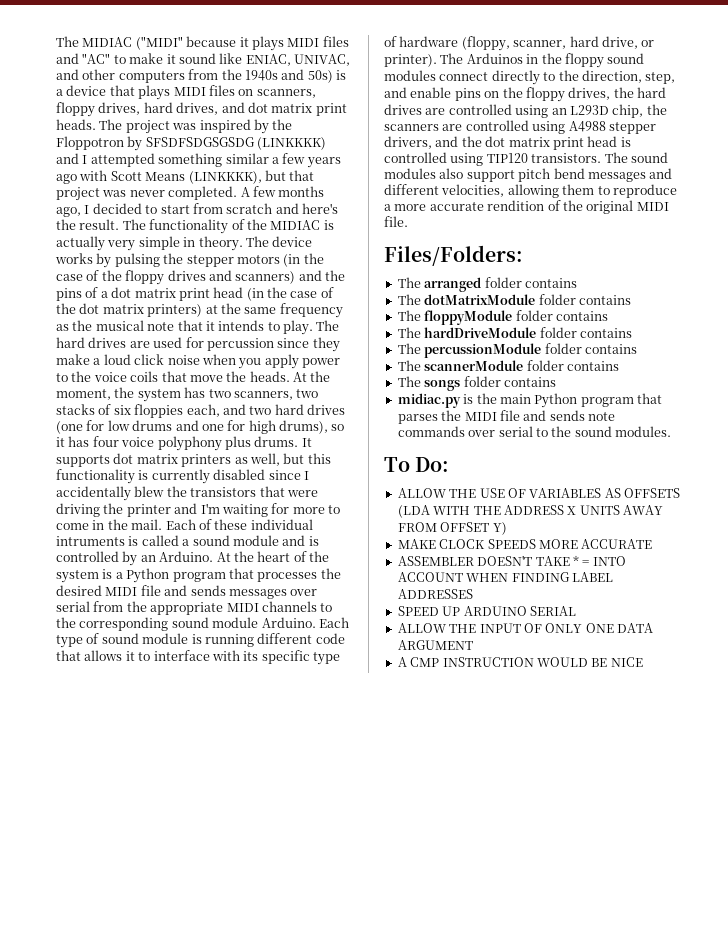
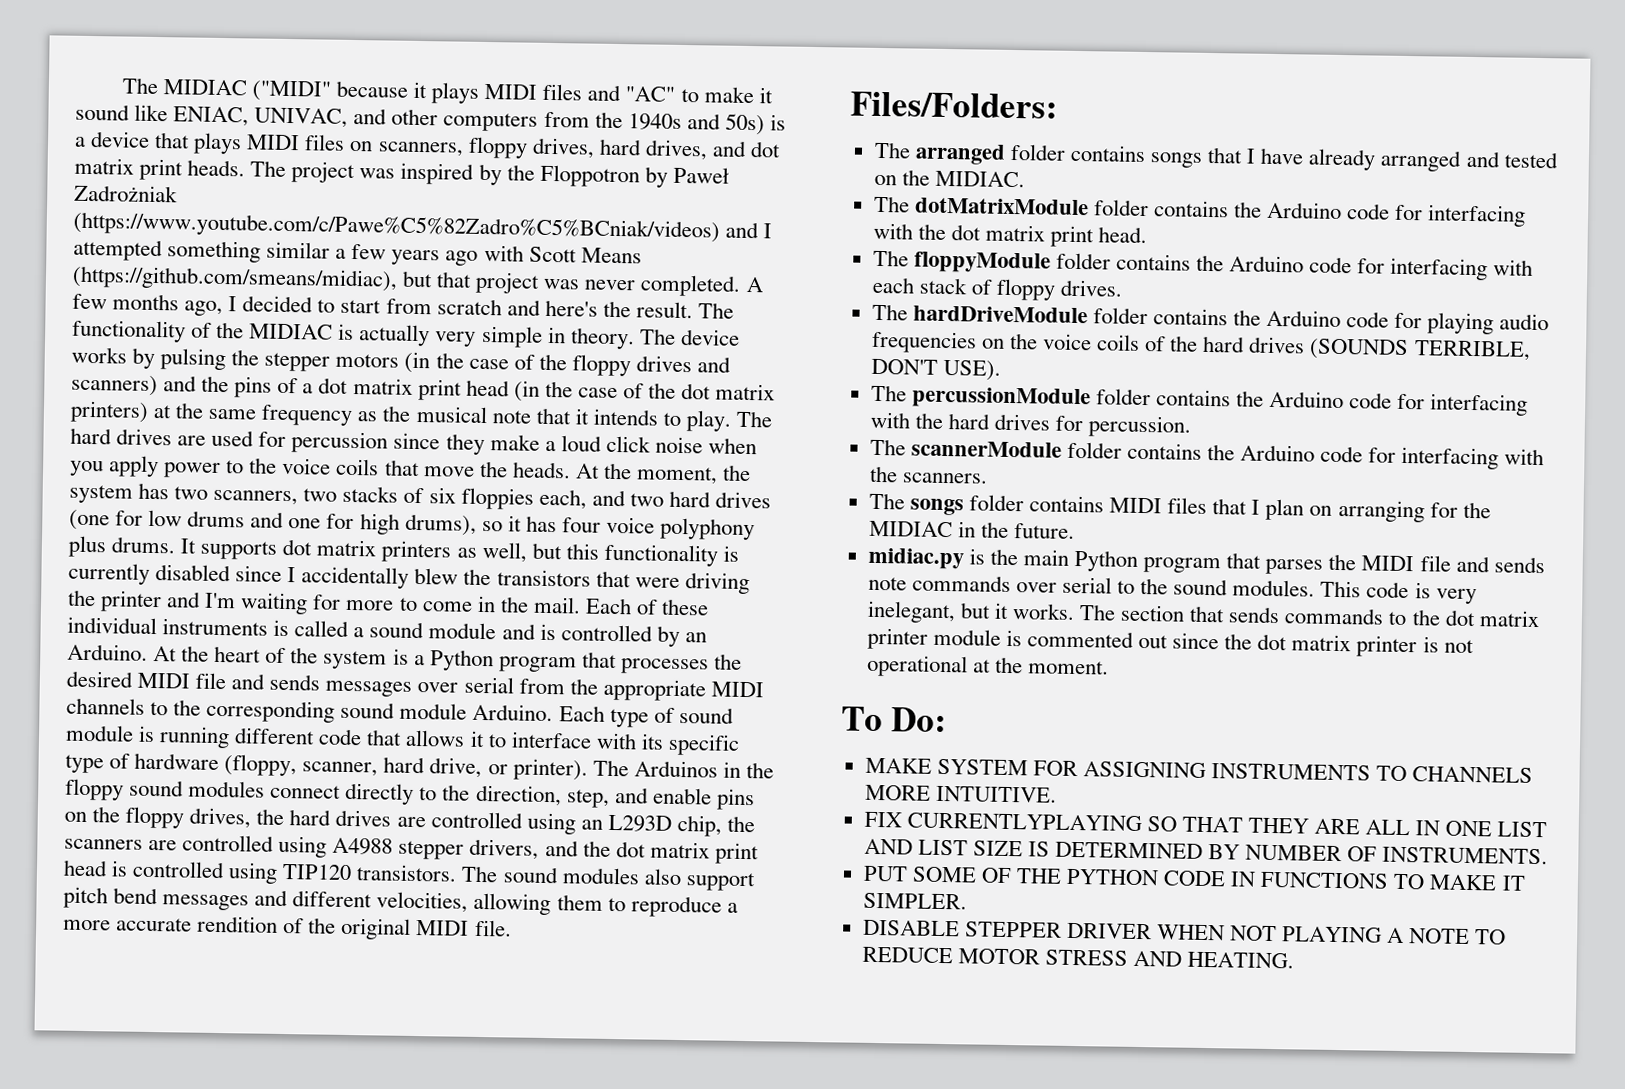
[145,137,327,150] SFSDFSDGSGSDG (LINKKKK) -> [672,166,729,184] [74,184,178,203] [73,211,720,243] Paweł Zadrożniak (https://www.youtube.com/c/Pawe%C5%82Zadro%C5%BCniak/videos)
[188,171,262,184] (LINKKKK), -> [72,265,398,292] (https://github.com/smeans/midiac),
[56,536,125,546] intruments -> [162,618,269,636] instruments
[397,294,631,305] [397,310,608,325] [397,327,632,338] [397,343,637,358] [397,360,619,371] [397,376,556,391] // The dotMatrixModule folder contains // The floppyModule folder contains // The hardDriveModule folder contains // The percussionModule folder contains // The scannerModule folder contains // The songs folder contains -> [1150,146,1559,172] [873,169,1025,188] [873,195,1527,227] [872,222,1148,248] [872,249,1534,281] [871,276,1124,301] [871,303,1550,335] [870,330,1531,361] [870,358,1001,381] [870,384,1529,416] [869,411,1192,438] [869,438,1545,470] [868,465,988,484] [868,492,1491,523] [868,520,1075,539] songs that I have already arranged and tested on the MIDIAC. // The dotMatrixModule folder contains the Arduino code for interfacing with the dot matrix print head. // The floppyModule folder contains the Arduino code for interfacing with each stack of floppy drives. // The hardDriveModule folder contains the Arduino code for playing audio frequencies on the voice coils of the hard drives (SOUNDS TERRIBLE, DON'T USE). // The percussionModule folder contains the Arduino code for interfacing with the hard drives for percussion. // The scannerModule folder contains the Arduino code for interfacing with the scanners. // The songs folder contains MIDI files that I plan on arranging for the MIDIAC in the future.
[384,457,450,472] [397,488,680,498] [397,505,663,518] [397,522,507,535] [397,539,653,549] [397,555,626,566] [397,572,613,582] [397,589,473,599] [397,606,576,616] [397,623,653,633] [397,640,473,650] [397,657,643,667] // To Do: // ALLOW THE USE OF VARIABLES AS OFFSETS (LDA WITH THE ADDRESS X UNITS AWAY FROM OFFSET Y) // MAKE CLOCK SPEEDS MORE ACCURATE // ASSEMBLER DOESN'T TAKE * = INTO ACCOUNT WHEN FINDING LABEL ADDRESSES // SPEED UP ARDUINO SERIAL // ALLOW THE INPUT OF ONLY ONE DATA ARGUMENT // A CMP INSTRUCTION WOULD BE NICE -> [1320,580,1477,605] [866,600,1540,628] [866,627,1474,658] [866,654,1109,678] [841,706,948,733] [864,757,1534,783] [864,784,1057,803] [863,811,1548,838] [863,838,1549,865] [862,865,1526,891] [862,892,967,910] [862,919,1507,945] [861,946,1295,969] This code is very inelegant, but it works. The section that sends commands to the dot matrix printer module is commented out since the dot matrix printer is not operational at the moment. // To Do: // MAKE SYSTEM FOR ASSIGNING INSTRUMENTS TO CHANNELS MORE INTUITIVE. // FIX CURRENTLYPLAYING SO THAT THEY ARE ALL IN ONE LIST AND LIST SIZE IS DETERMINED BY NUMBER OF INSTRUMENTS. // PUT SOME OF THE PYTHON CODE IN FUNCTIONS TO MAKE IT SIMPLER. // DISABLE STEPPER DRIVER WHEN NOT PLAYING A NOTE TO REDUCE MOTOR STRESS AND HEATING.

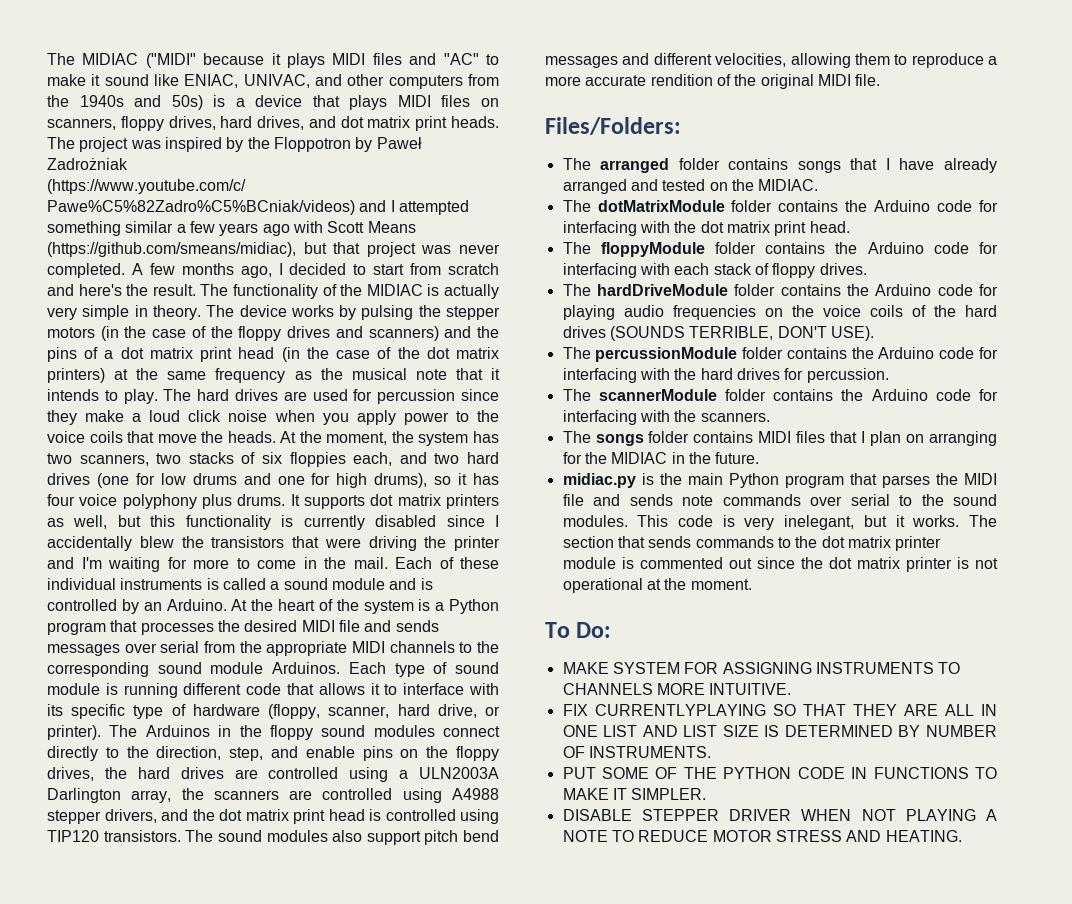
[472,703,554,722] Arduino. -> [272,662,341,674] Arduinos.
[580,814,722,837] an L293D chip, -> [399,767,499,779] [47,788,172,803] a ULN2003A Darlington array,

